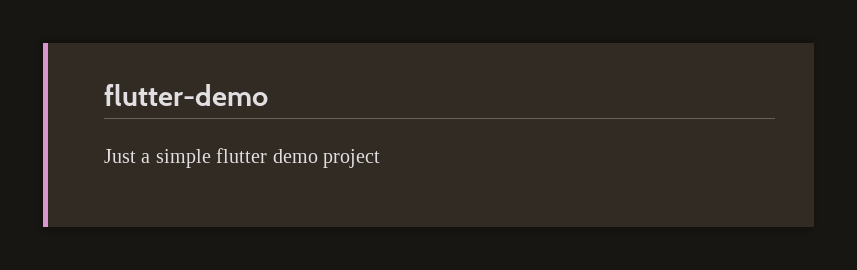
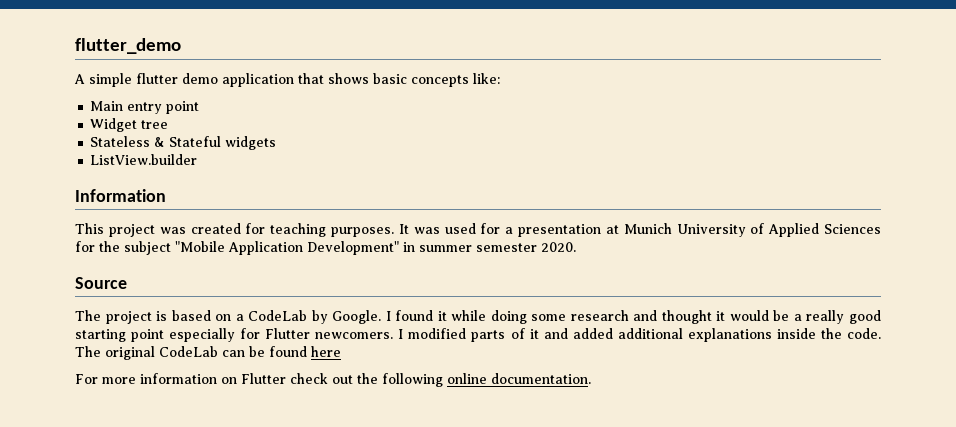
[104,84,268,106] [104,148,380,168] flutter-demo // Just a simple flutter demo project -> [75,38,181,54] [74,73,500,87] [90,101,200,114] [90,118,169,132] [90,136,277,150] [90,154,198,165] [75,189,166,202] [75,223,882,237] [75,241,576,255] [75,277,127,289] [75,310,881,324] [75,328,881,342] [75,346,341,360] [75,373,591,387] flutter_demo // A simple flutter demo application that shows basic concepts like: // Main entry point // Widget tree // Stateless & Stateful widgets // ListView.builder // Information // This project was created for teaching purposes. It was used for a presentation at Munich University of Applied Sciences for the subject "Mobile Application Development" in summer semester 2020. // Source // The project is based on a CodeLab by Google. I found it while doing some research and thought it would be a really good starting point especially for Flutter newcomers. I modified parts of it and added additional explanations inside the code. The original CodeLab can be found here // For more information on Flutter check out the following online documentation.

